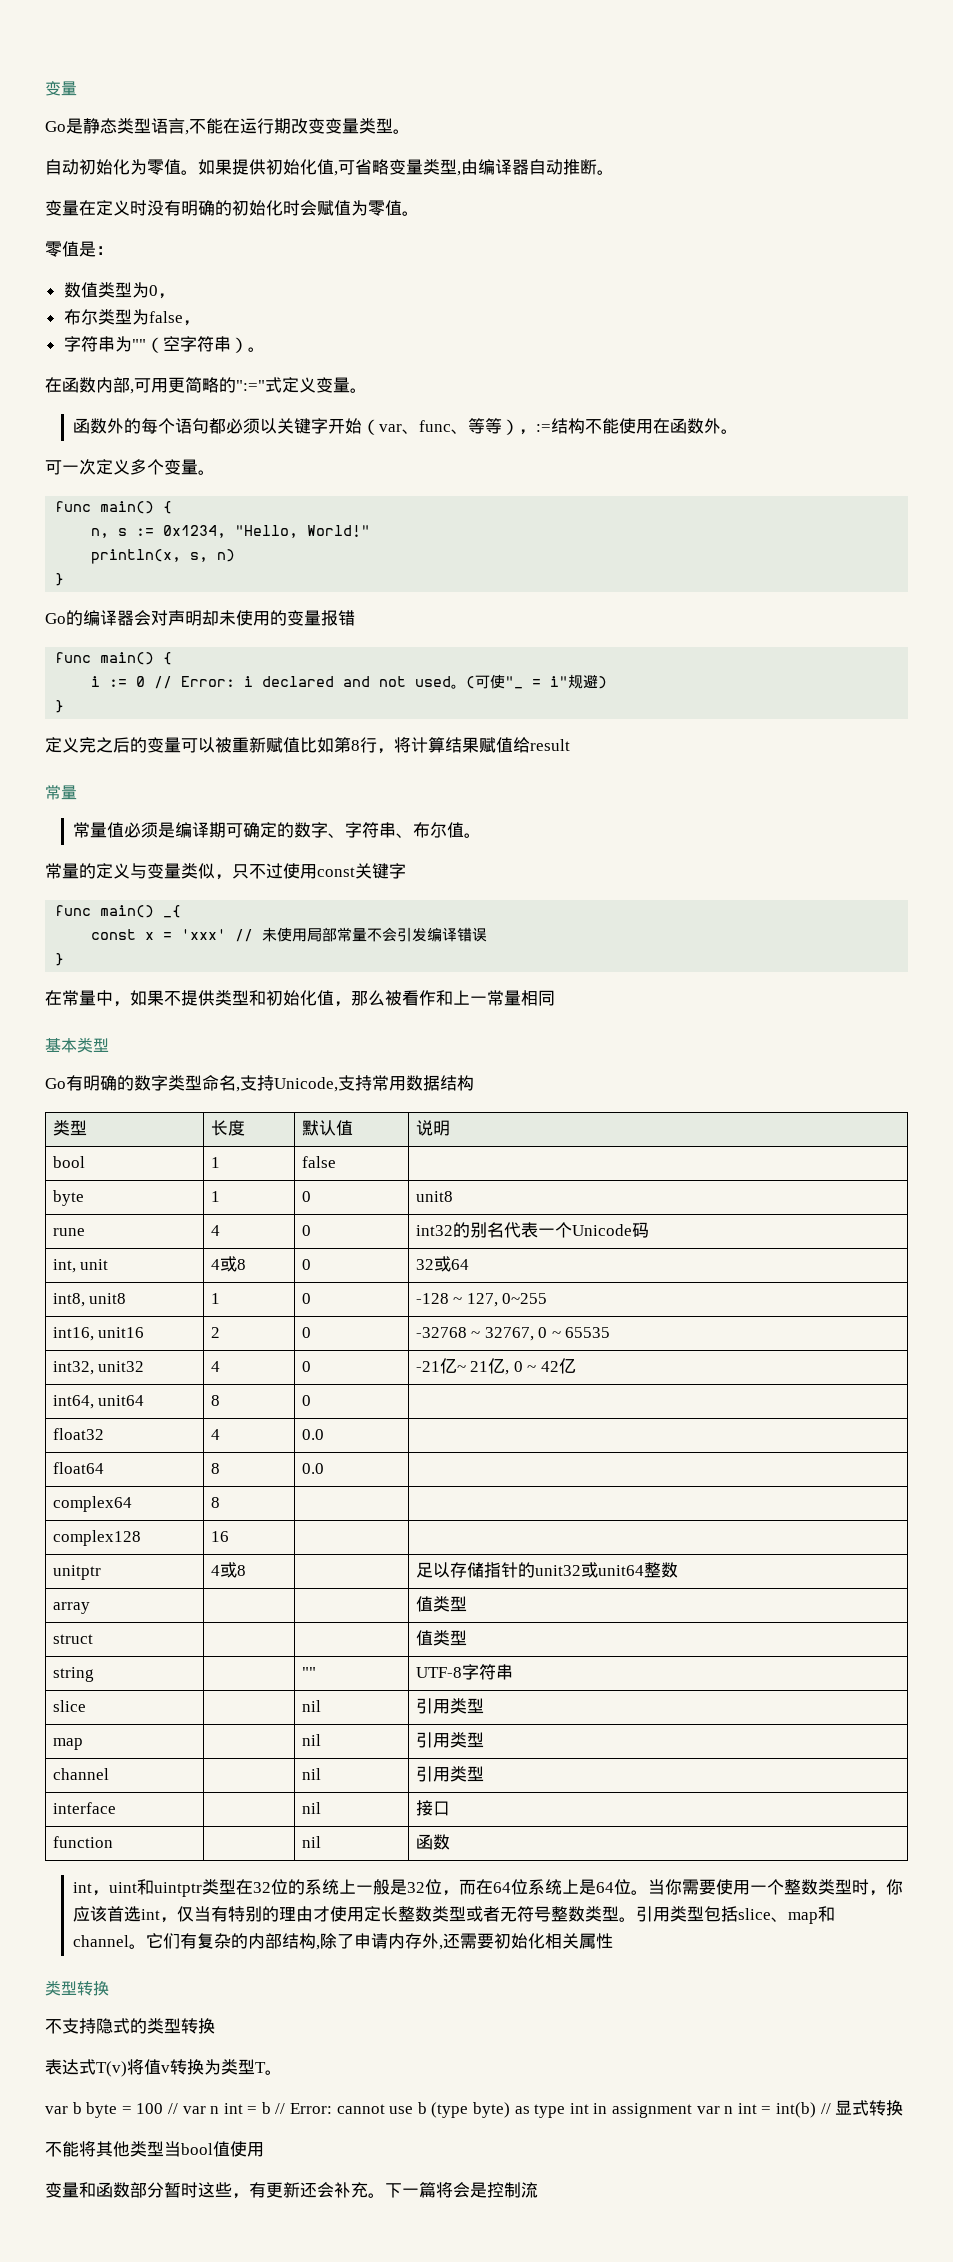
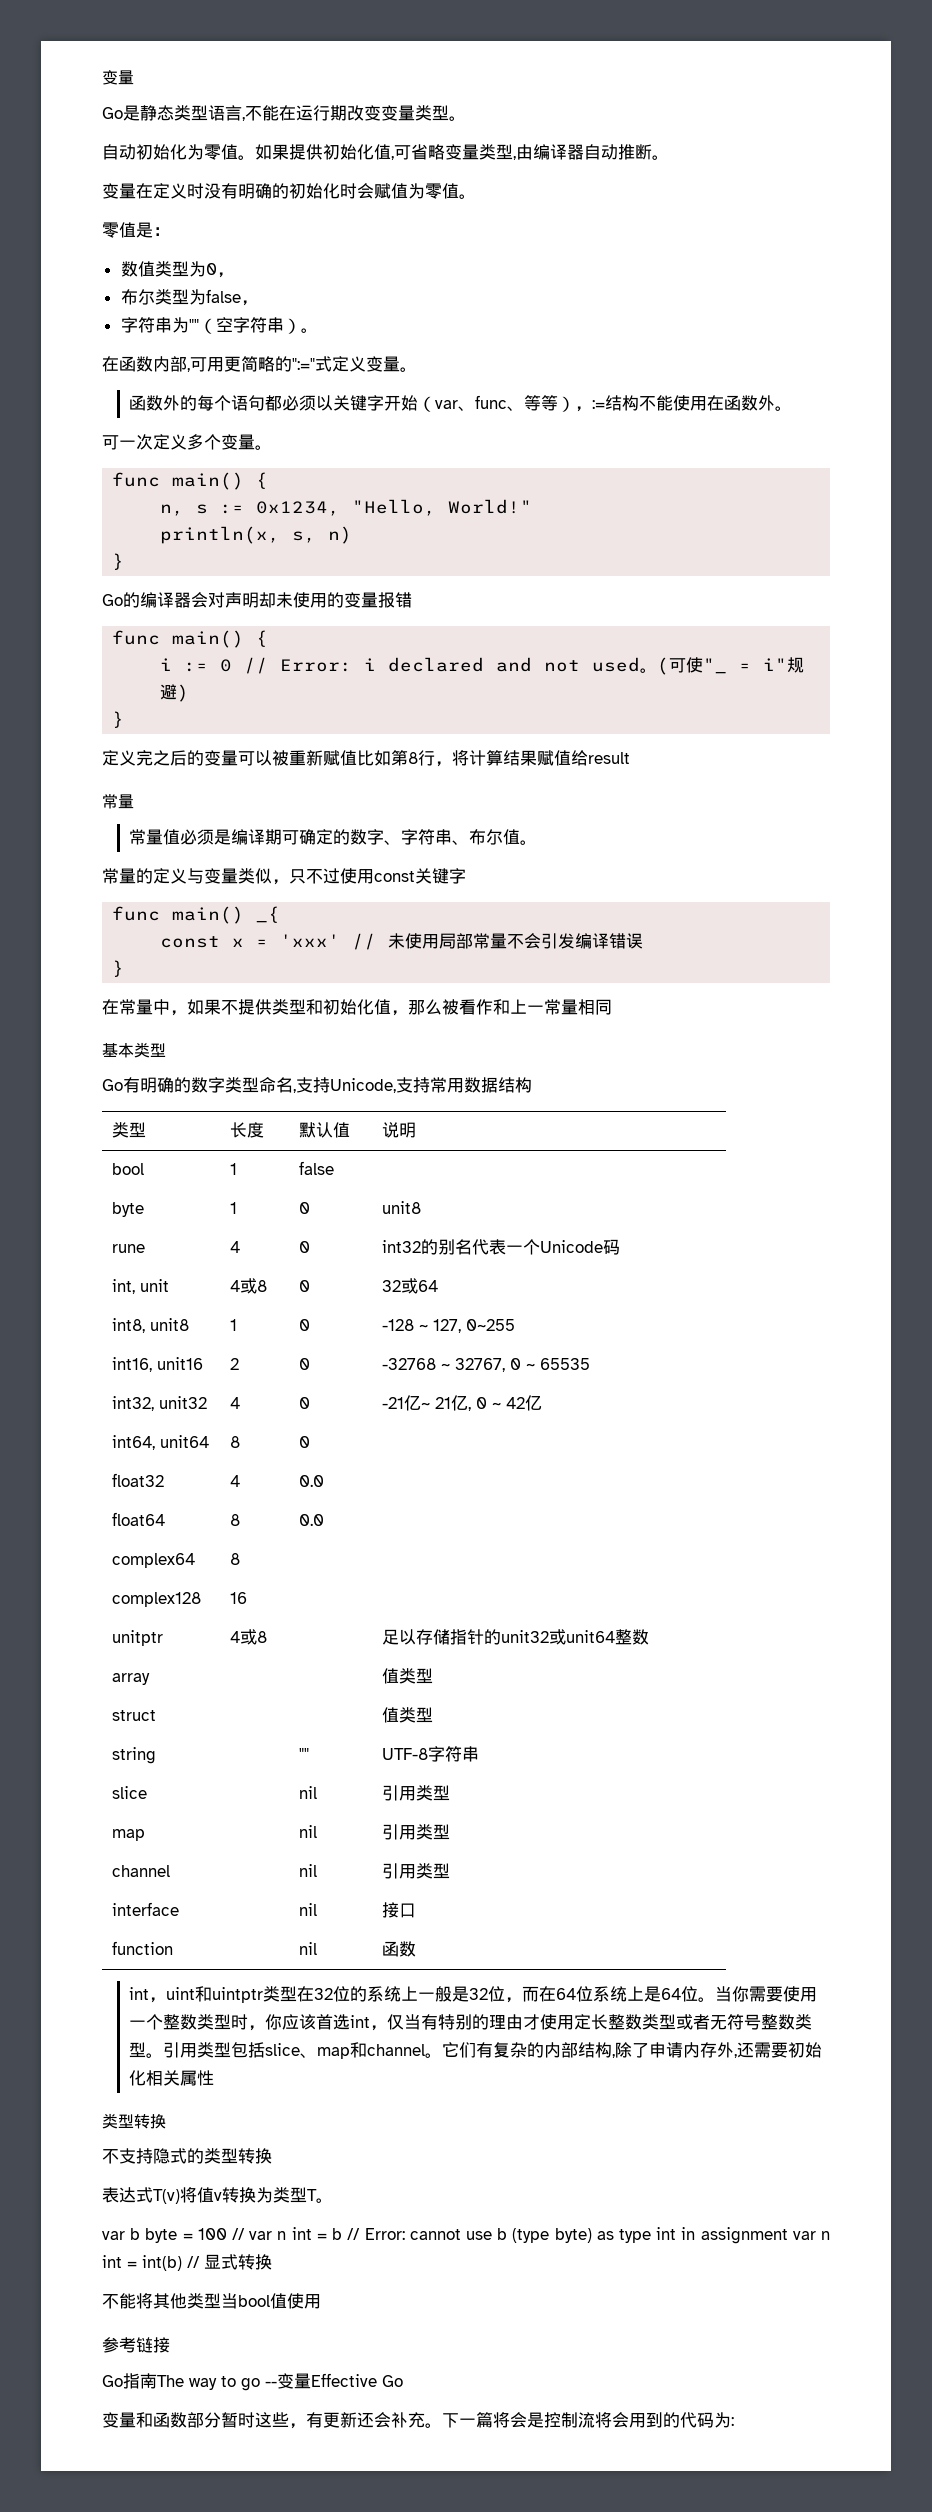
(264, 2149) none -> [102,2337,170,2353] [102,2373,403,2391] // 参考链接 // Go指南The way to go --变量Effective Go
(538, 2190) none -> [595,2412,734,2428] 将会用到的代码为:

